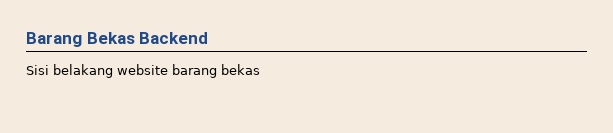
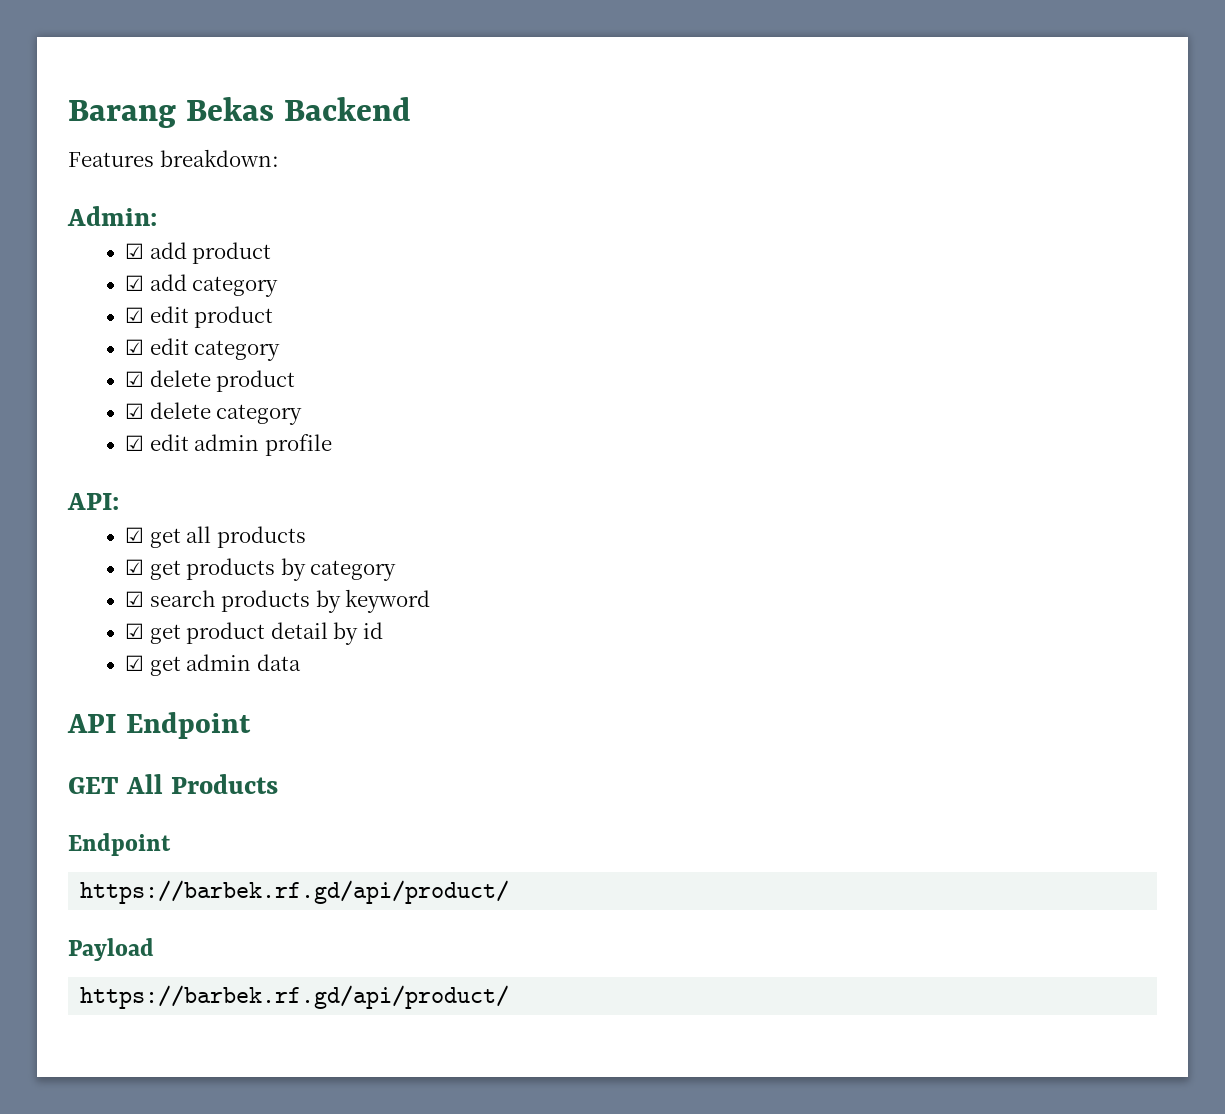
[26,64,260,78] Sisi belakang website barang bekas -> [68,149,279,167] [67,206,157,226] [125,242,272,264] [125,274,279,297] [125,306,274,328] [125,338,281,361] [125,370,296,392] [125,402,303,425] [125,434,332,456] [67,493,119,510] [125,526,306,548] [125,558,397,581] [125,589,431,613] [125,622,383,645] [125,654,301,676] [67,712,251,739] [68,774,278,794] [68,833,171,856] [80,880,510,904] [68,938,154,961] [80,985,510,1009] Features breakdown: // Admin: // ☑ add product // ☑ add category // ☑ edit product // ☑ edit category // ☑ delete product // ☑ delete category // ☑ edit admin profile // API: // ☑ get all products // ☑ get products by category // ☑ search products by keyword // ☑ get product detail by id // ☑ get admin data // API Endpoint // GET All Products // Endpoint // https://barbek.rf.gd/api/product/ // Payload // https://barbek.rf.gd/api/product/

